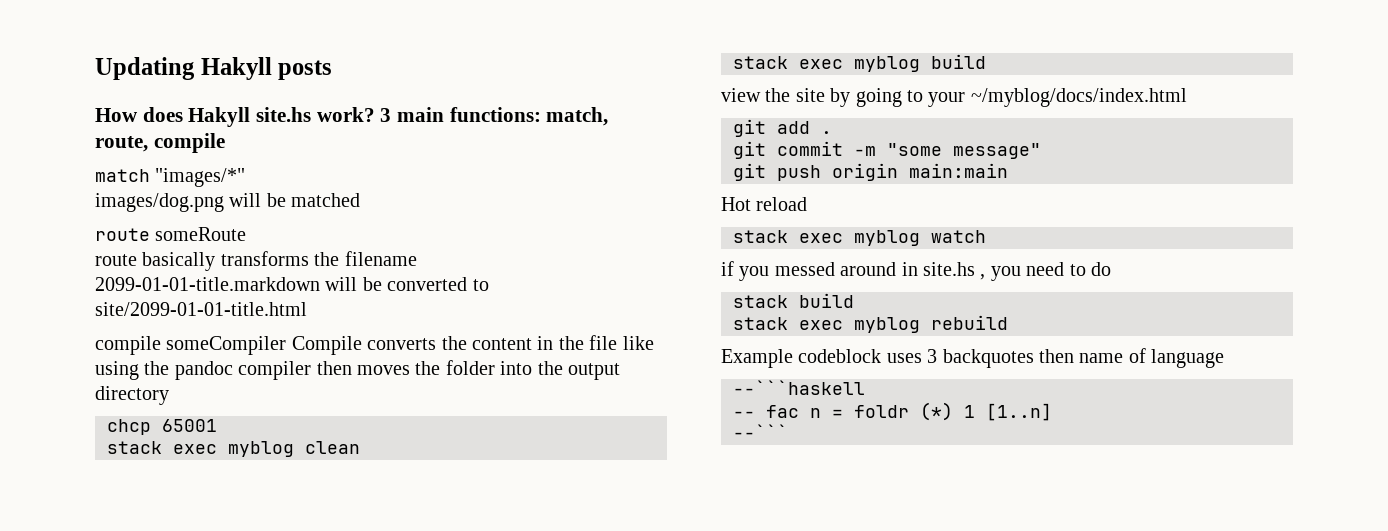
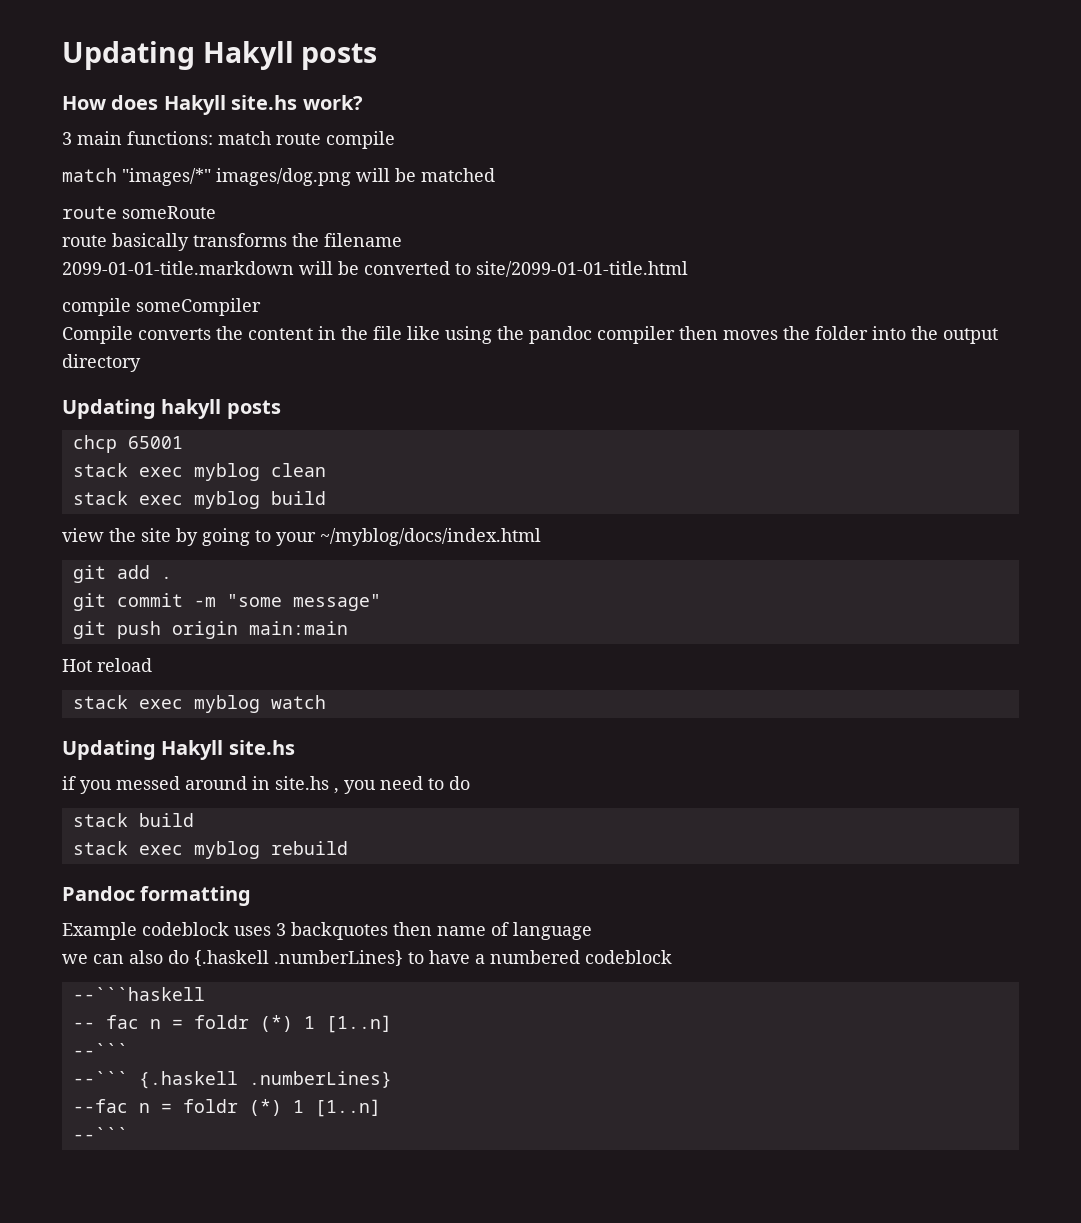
(375, 114) none -> (363, 102) //
[546,107,609,126] [95,136,148,152] match, route, -> [218,131,321,145] match route
(246, 177) // -> (211, 177) none
(287, 345) none -> (261, 307) //
(169, 395) none -> [62,399,281,419] // Updating hakyll posts
(986, 236) none -> [62,740,295,760] // Updating Hakyll site.hs
(1008, 322) none -> [62,886,252,906] // Pandoc formatting
(1225, 358) none -> [62,950,672,966] // we can also do {.haskell .numberLines} to have a numbered codeblock
(788, 431) none -> [72,1071,392,1089] [72,1099,381,1117] [72,1127,128,1141] // --``` {.haskell .numberLines} // --fac n = foldr (*) 1 [1..n] // --```

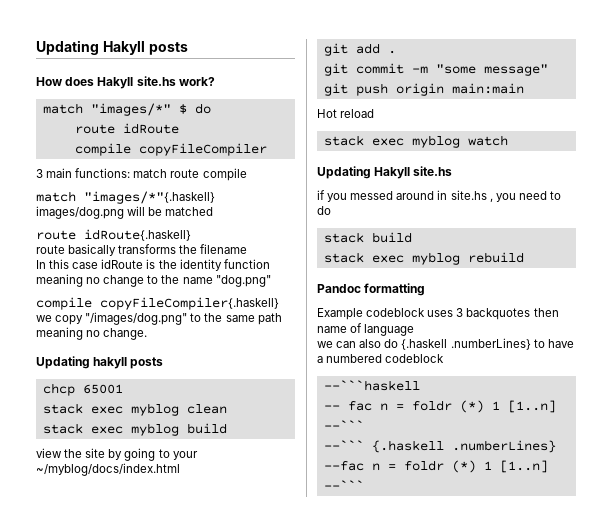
(363, 102) none -> [42,103,211,116] [74,123,179,134] [74,143,267,156] // match "images/*" $ do // route idRoute // compile copyFileCompiler
[122,168,211,186] "images/*" -> [84,191,215,204] "images/*"{.haskell}
[122,206,216,219] someRoute -> [84,229,191,241] idRoute{.haskell}
[62,261,688,277] [62,298,261,316] [62,326,998,344] [62,354,141,372] 2099-01-01-title.markdown will be converted to site/2099-01-01-title.html // compile someCompiler // Compile converts the content in the file like using the pandoc compiler then moves the folder into the output directory -> [36,259,270,271] [36,274,271,287] [36,297,279,310] [36,312,282,325] [36,327,148,340] In this case idRoute is the identity function meaning no change to the name "dog.png" // compile copyFileCompiler{.haskell} we copy "/images/dog.png" to the same path meaning no change.

